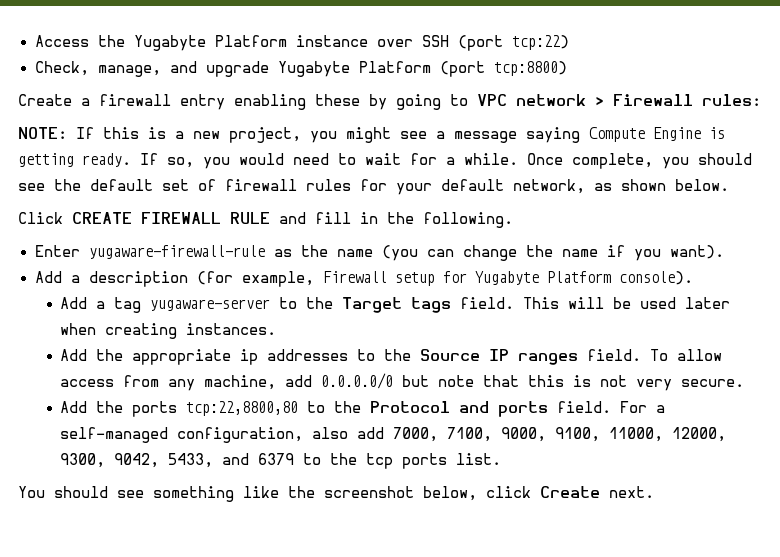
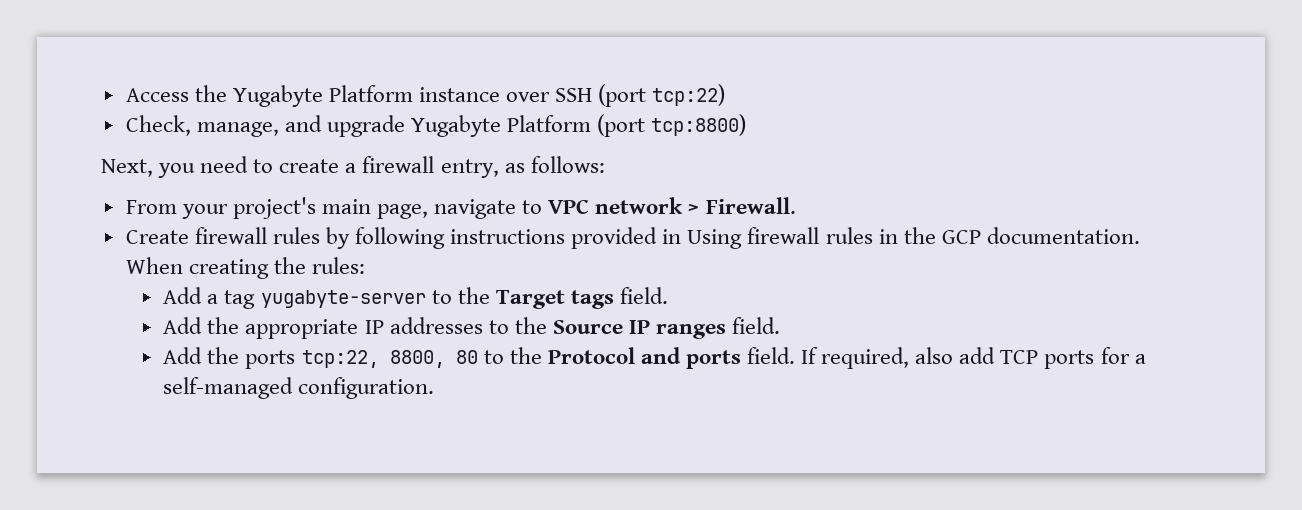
[18,94,761,110] [18,127,725,143] [18,153,752,169] [18,179,729,195] [18,212,513,228] [34,245,724,261] [34,271,693,287] Create a firewall entry enabling these by going to VPC network > Firewall rules: // NOTE: If this is a new project, you might see a message saying Compute Engine is getting ready. If so, you would need to wait for a while. Once complete, you should see the default set of firewall rules for your default network, as shown below. // Click CREATE FIREWALL RULE and fill in the following. // Enter yugaware-firewall-rule as the name (you can change the name if you want). // Add a description (for example, Firewall setup for Yugabyte Platform console). -> [101,156,605,178] [125,197,796,219] [125,227,1140,249] [125,257,365,279] Next, you need to create a firewall entry, as follows: // From your project's main page, navigate to VPC network > Firewall. // Create firewall rules by following instructions provided in Using firewall rules in the GCP documentation. When creating the rules:
[150,299,271,311] yugaware-server -> [260,290,426,308] yugabyte-server
[523,297,731,309] [60,323,277,339] This will be used later when creating instances. -> (668, 295) none
[240,349,259,365] ip -> [364,320,384,334] IP
[650,349,723,361] [60,373,745,391] To allow access from any machine, add 0.0.0.0/0 but note that this is not very secure. -> (781, 325) none
[186,401,299,416] tcp:22,8800,80 -> [301,350,478,368] tcp:22, 8800, 80
[620,401,666,413] [60,427,727,443] [60,453,502,469] [18,486,654,502] For a self-managed configuration, also add 7000, 7100, 9000, 9100, 11000, 12000, 9300, 9042, 5433, and 6379 to the tcp ports list. // You should see something like the screenshot below, click Create next. -> [801,347,1146,369] [163,377,435,399] If required, also add TCP ports for a self-managed configuration.

